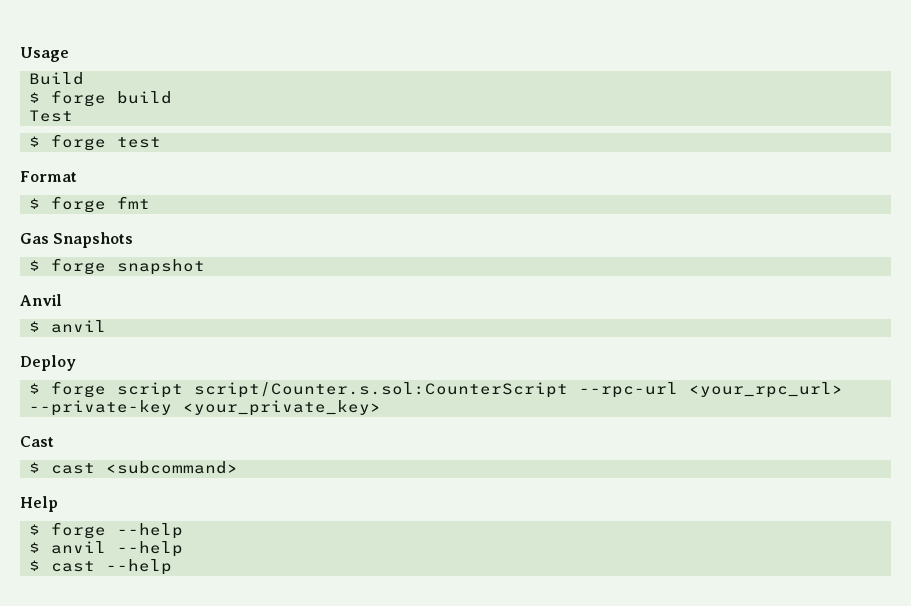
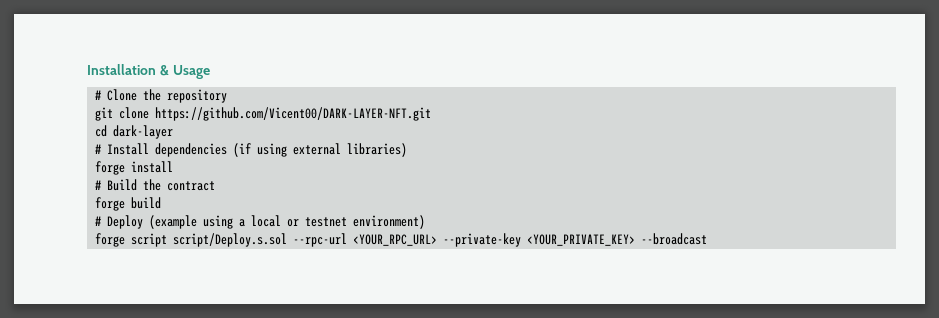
(20, 54) none -> [87,64,169,76] Installation &
(69, 54) none -> [95,89,228,103] [95,107,432,121] [95,125,174,139] [95,143,408,157] [95,161,174,175] [95,180,102,190] # Clone the repository // git clone https://github.com/Vicent00/DARK-LAYER-NFT.git // cd dark-layer // # Install dependencies (if using external libraries) // forge install // #
[29,92,40,103] // $ -> [143,179,216,191] the contract //
[29,110,73,122] [29,134,161,151] [20,171,77,182] [29,196,150,213] [20,232,134,248] [29,258,205,275] [20,294,62,306] [29,320,106,333] [20,355,76,371] [29,381,843,398] [29,400,381,416] [20,436,54,447] [29,461,238,474] [20,496,58,512] [29,522,183,539] [29,541,183,557] [29,559,172,575] Test // $ forge test // Format // $ forge fmt // Gas Snapshots // $ forge snapshot // Anvil // $ anvil // Deploy // $ forge script script/Counter.s.sol:CounterScript --rpc-url <your_rpc_url> --private-key <your_private_key> // Cast // $ cast <subcommand> // Help // $ forge --help // $ anvil --help // $ cast --help -> [95,215,426,229] [95,233,708,247] # Deploy (example using a local or testnet environment) // forge script script/Deploy.s.sol --rpc-url <YOUR_RPC_URL> --private-key <YOUR_PRIVATE_KEY> --broadcast

